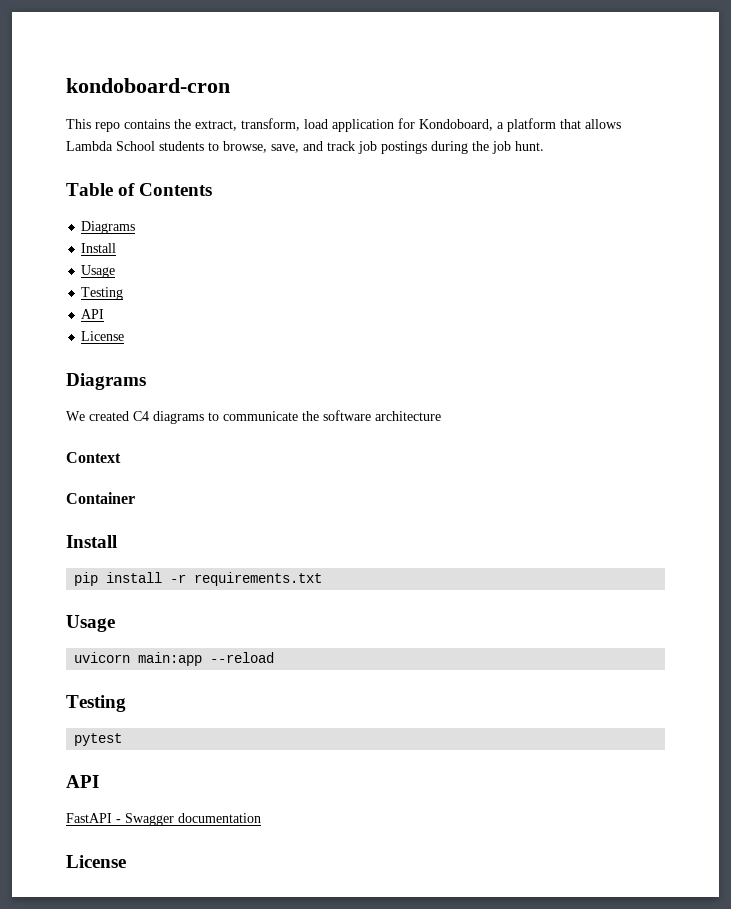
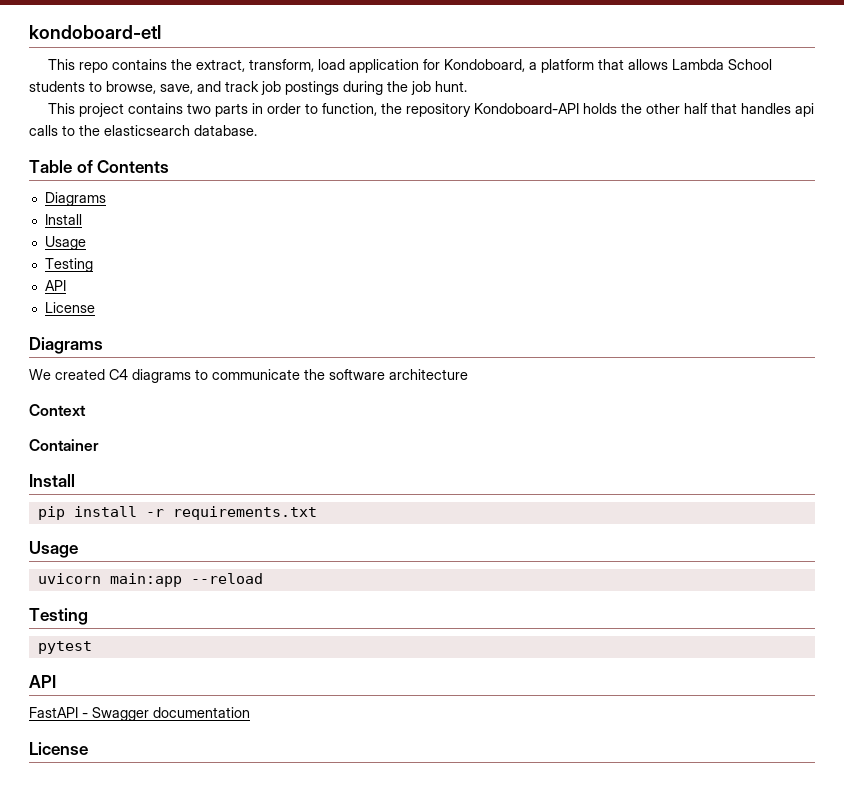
[66,78,230,93] kondoboard-cron -> [29,25,161,39] kondoboard-etl
(544, 146) none -> [48,103,815,117] [29,125,257,136] // This project contains two parts in order to function, the repository Kondoboard-API holds the other half that handles api calls to the elasticsearch database.

